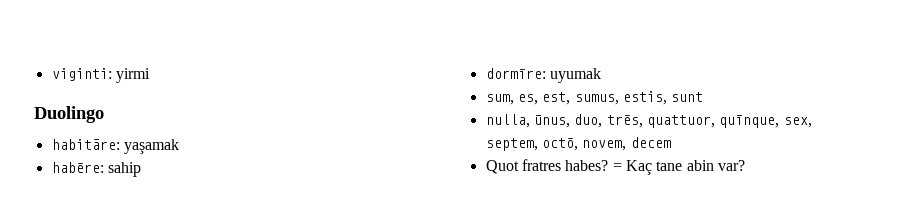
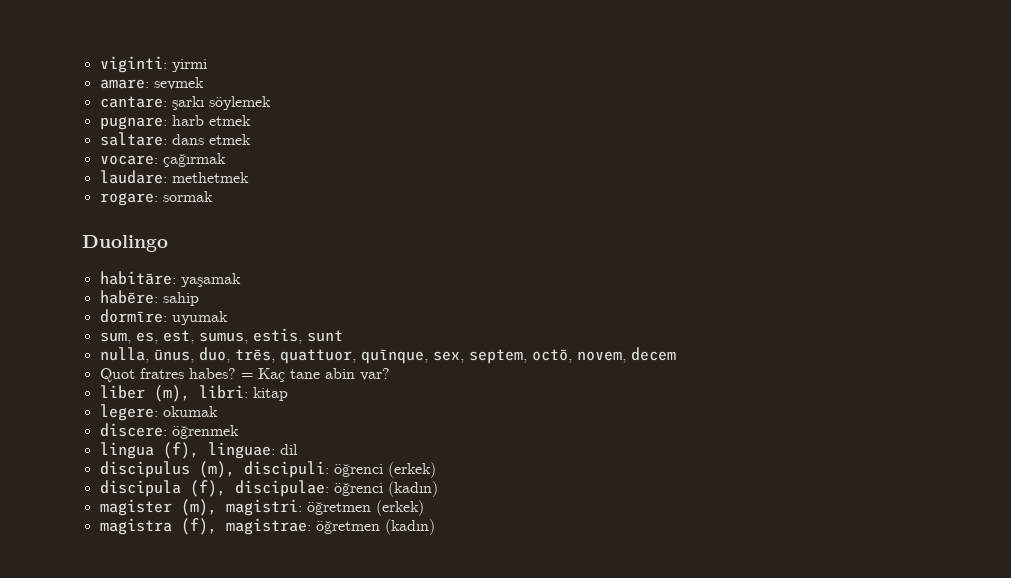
(150, 75) none -> [99,77,204,90] [99,96,271,110] [99,115,251,130] [99,132,251,146] [99,153,226,167] [99,170,249,184] [99,191,213,206] // amare: sevmek // cantare: şarkı söylemek // pugnare: harb etmek // saltare: dans etmek // vocare: çağırmak // laudare: methetmek // rogare: sormak
(745, 165) none -> [99,385,288,402] [99,404,218,421] [99,423,239,439] [99,442,298,459] [99,461,436,478] [99,480,438,497] [99,499,424,516] [99,518,435,535] // liber (m), libri: kitap // legere: okumak // discere: öğrenmek // lingua (f), linguae: dil // discipulus (m), discipuli: öğrenci (erkek) // discipula (f), discipulae: öğrenci (kadın) // magister (m), magistri: öğretmen (erkek) // magistra (f), magistrae: öğretmen (kadın)

